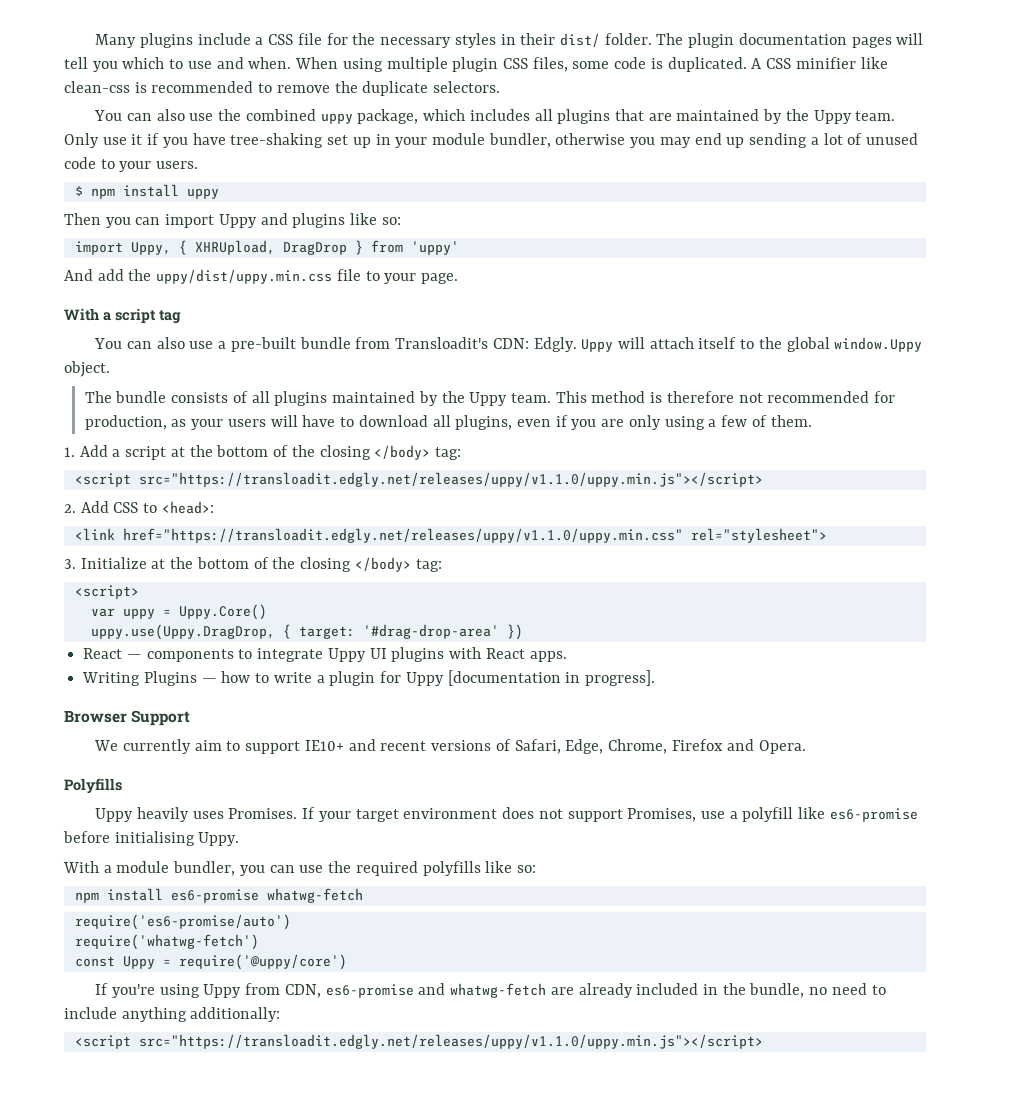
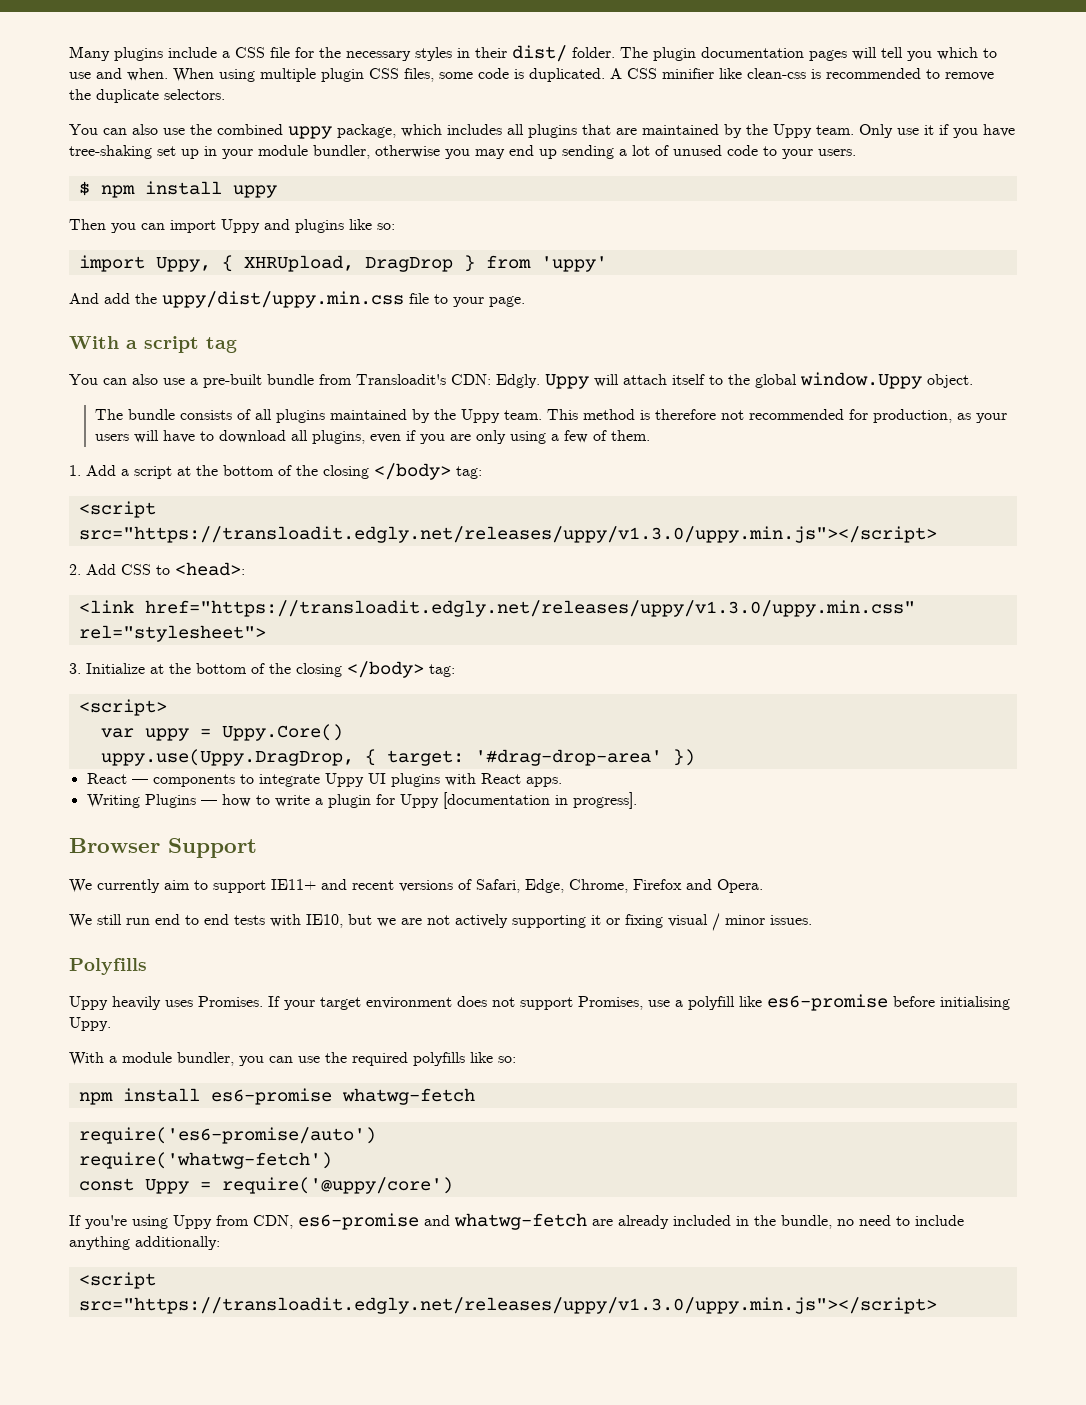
[138,472,763,487] src="https://transloadit.edgly.net/releases/uppy/v1.1.0/uppy.min.js"></script> -> [78,526,937,543] src="https://transloadit.edgly.net/releases/uppy/v1.3.0/uppy.min.js"></script>
[122,528,683,543] href="https://transloadit.edgly.net/releases/uppy/v1.1.0/uppy.min.css" -> [144,600,915,617] href="https://transloadit.edgly.net/releases/uppy/v1.3.0/uppy.min.css"
[304,740,344,751] IE10+ -> [271,879,316,890] IE11+
(807, 747) none -> [69,913,812,931] // We still run end to end tests with IE10, but we are not actively supporting it or fixing visual / minor issues.
[138,1034,763,1049] src="https://transloadit.edgly.net/releases/uppy/v1.1.0/uppy.min.js"></script> -> [78,1297,937,1314] src="https://transloadit.edgly.net/releases/uppy/v1.3.0/uppy.min.js"></script>

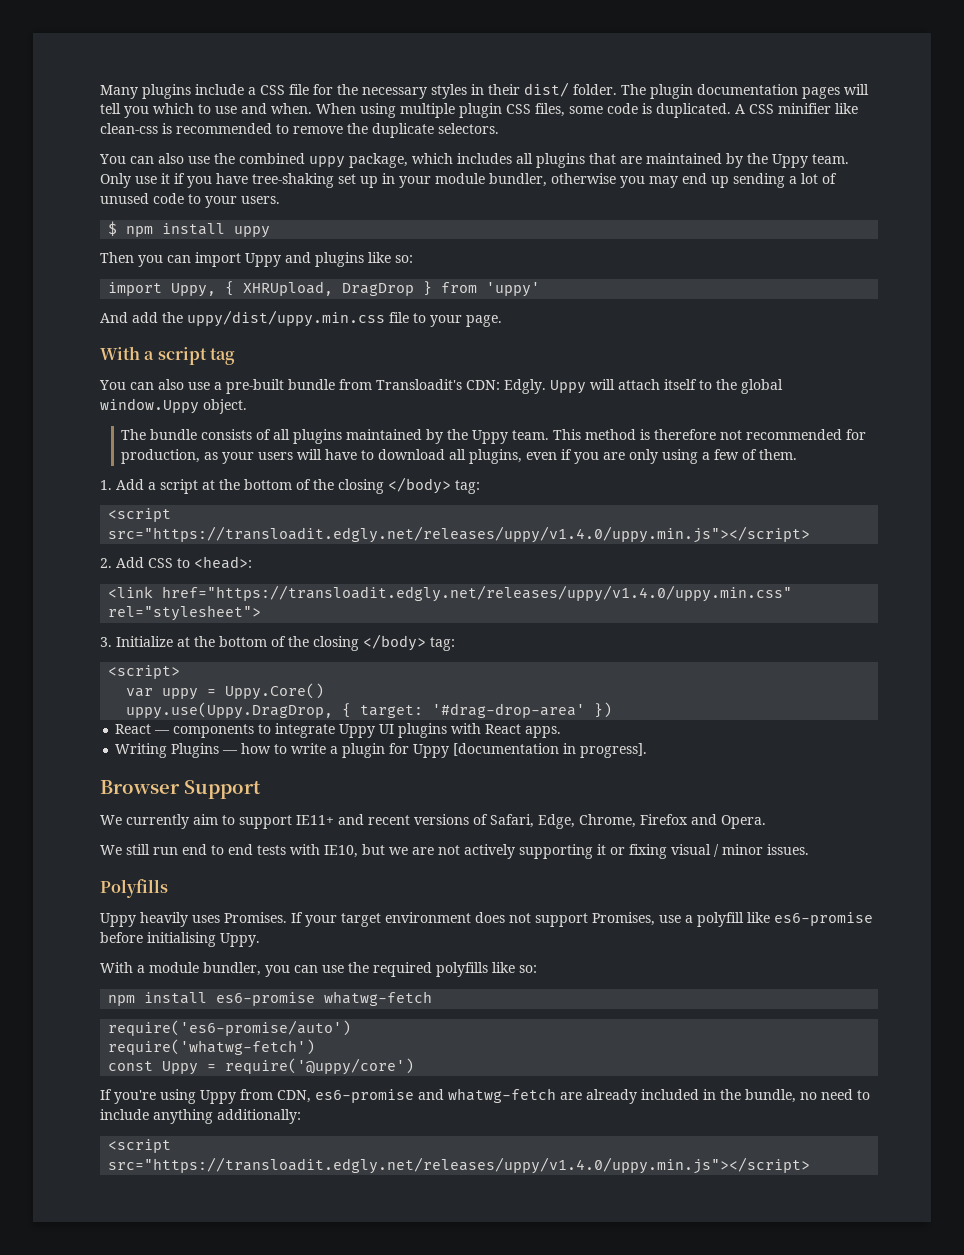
[78,526,937,543] src="https://transloadit.edgly.net/releases/uppy/v1.3.0/uppy.min.js"></script> -> [108,526,811,543] src="https://transloadit.edgly.net/releases/uppy/v1.4.0/uppy.min.js"></script>
[144,600,915,617] href="https://transloadit.edgly.net/releases/uppy/v1.3.0/uppy.min.css" -> [162,585,793,602] href="https://transloadit.edgly.net/releases/uppy/v1.4.0/uppy.min.css"
[78,1297,937,1314] src="https://transloadit.edgly.net/releases/uppy/v1.3.0/uppy.min.js"></script> -> [108,1157,811,1174] src="https://transloadit.edgly.net/releases/uppy/v1.4.0/uppy.min.js"></script>

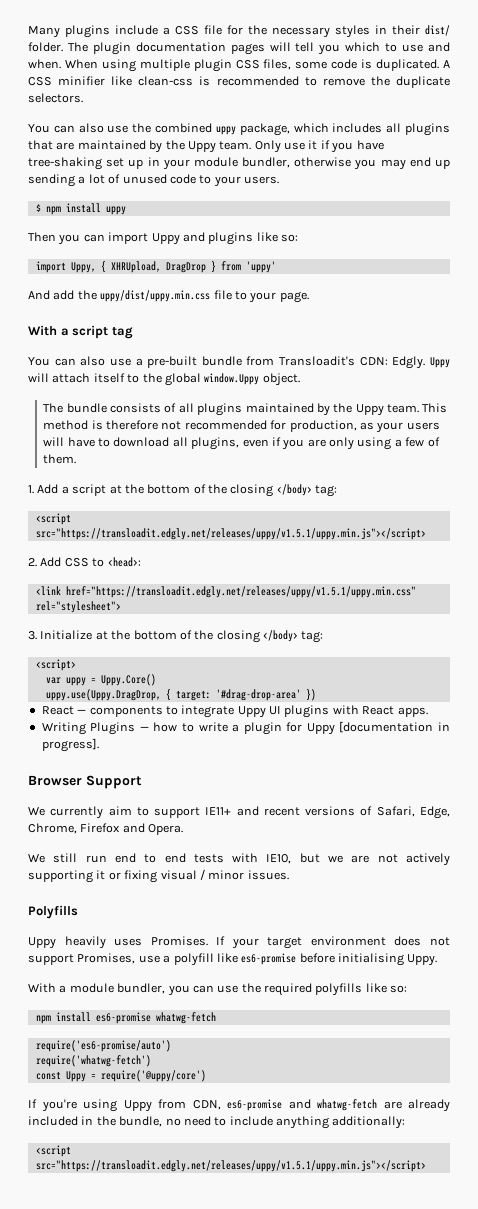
[108,526,811,543] src="https://transloadit.edgly.net/releases/uppy/v1.4.0/uppy.min.js"></script> -> [35,528,426,540] src="https://transloadit.edgly.net/releases/uppy/v1.5.1/uppy.min.js"></script>
[162,585,793,602] href="https://transloadit.edgly.net/releases/uppy/v1.4.0/uppy.min.css" -> [65,586,416,598] href="https://transloadit.edgly.net/releases/uppy/v1.5.1/uppy.min.css"
[108,1157,811,1174] src="https://transloadit.edgly.net/releases/uppy/v1.4.0/uppy.min.js"></script> -> [35,1160,426,1172] src="https://transloadit.edgly.net/releases/uppy/v1.5.1/uppy.min.js"></script>

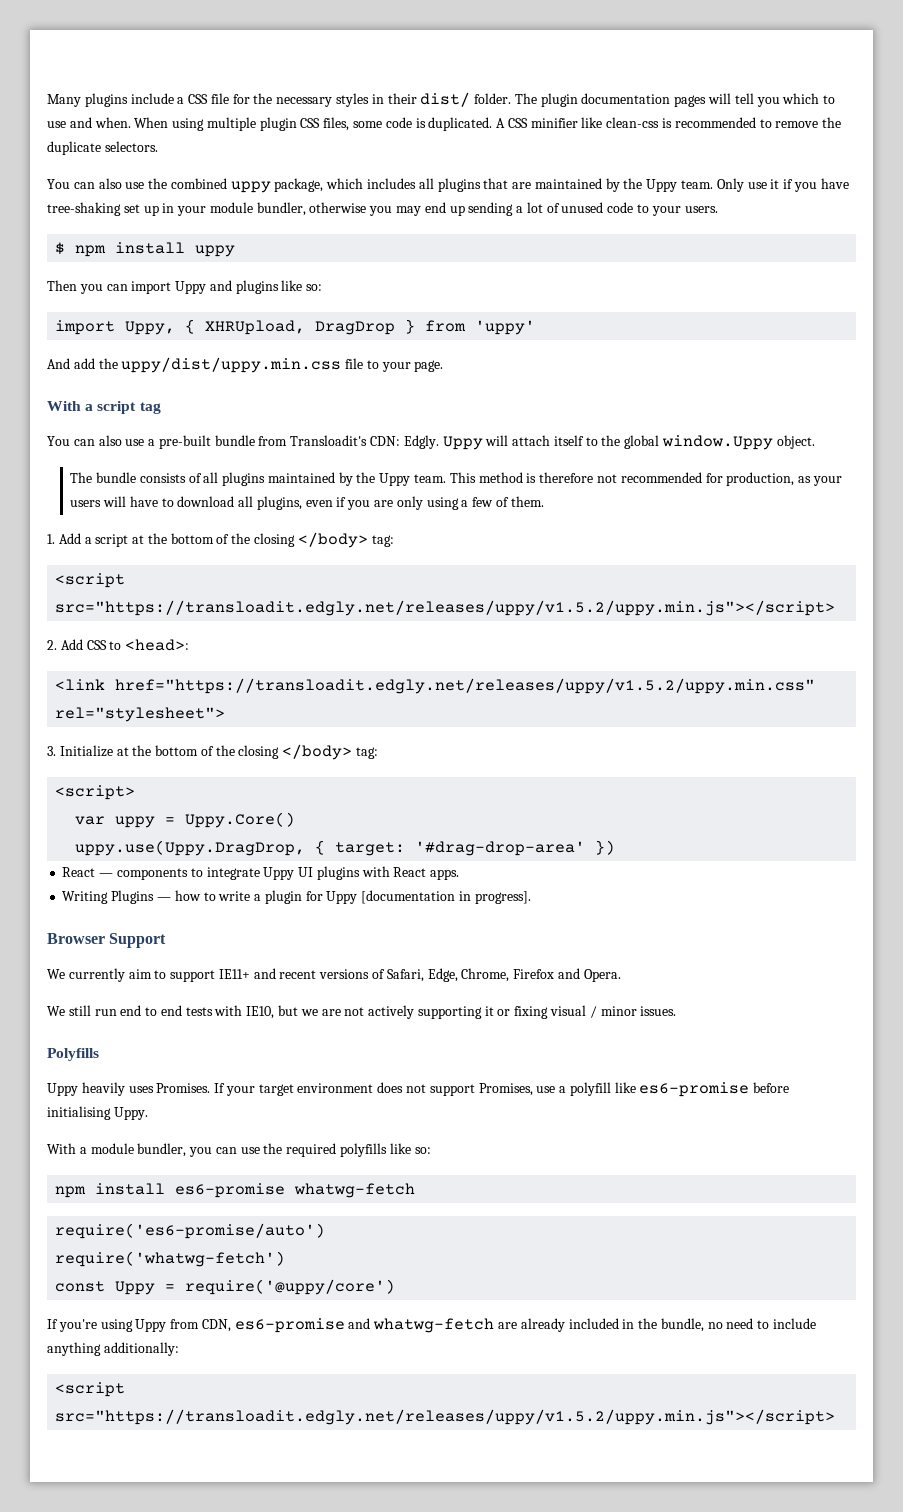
[35,528,426,540] src="https://transloadit.edgly.net/releases/uppy/v1.5.1/uppy.min.js"></script> -> [55,600,836,616] src="https://transloadit.edgly.net/releases/uppy/v1.5.2/uppy.min.js"></script>
[65,586,416,598] href="https://transloadit.edgly.net/releases/uppy/v1.5.1/uppy.min.css" -> [115,678,816,694] href="https://transloadit.edgly.net/releases/uppy/v1.5.2/uppy.min.css"
[35,1160,426,1172] src="https://transloadit.edgly.net/releases/uppy/v1.5.1/uppy.min.js"></script> -> [55,1409,836,1425] src="https://transloadit.edgly.net/releases/uppy/v1.5.2/uppy.min.js"></script>

